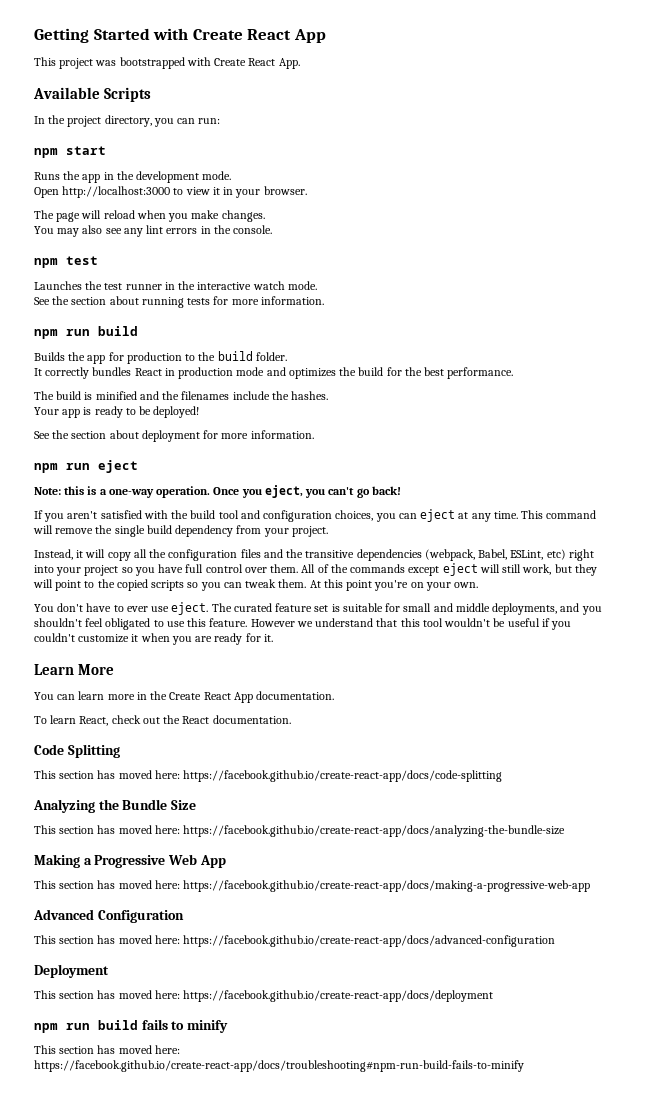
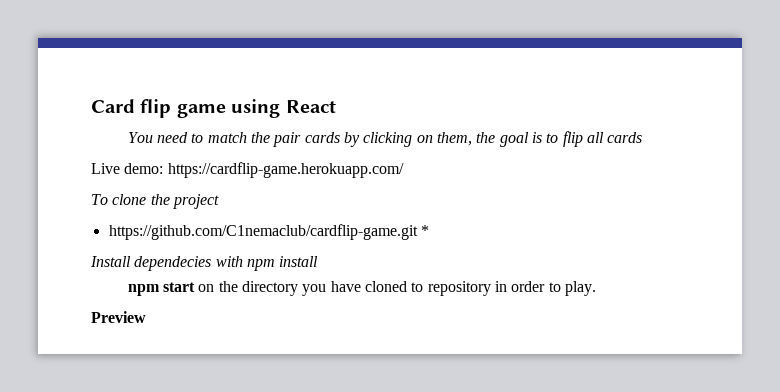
[34,28,326,43] [34,57,300,69] [33,87,152,102] [34,115,221,127] [34,146,106,158] [34,171,232,183] [34,186,307,198] [34,210,265,222] [34,225,273,237] [34,256,98,268] [34,281,317,290] [34,296,324,308] [34,326,138,339] [34,351,287,364] [34,367,514,379] [34,391,329,400] [34,406,200,418] [34,430,314,442] [34,460,138,473] [34,485,401,498] [34,509,597,522] [33,525,328,537] [34,549,594,561] [34,563,597,576] [33,579,479,591] [34,602,602,615] [34,618,572,630] [34,633,273,645] [34,664,115,675] [34,691,335,703] [34,715,291,726] [34,744,120,758] [34,770,503,782] [33,799,196,813] [34,825,566,837] [34,854,226,868] [34,880,591,892] [33,909,184,923] [34,935,556,947] [34,964,109,978] [34,990,494,1002] [34,1019,228,1033] [34,1045,180,1054] [34,1060,524,1072] Getting Started with Create React App // This project was bootstrapped with Create React App. // Available Scripts // In the project directory, you can run: // npm start // Runs the app in the development mode. // Open http://localhost:3000 to view it in your browser. // The page will reload when you make changes. // You may also see any lint errors in the console. // npm test // Launches the test runner in the interactive watch mode. // See the section about running tests for more information. // npm run build // Builds the app for production to the build folder. // It correctly bundles React in production mode and optimizes the build for the best performance. // The build is minified and the filenames include the hashes. // Your app is ready to be deployed! // See the section about deployment for more information. // npm run eject // Note: this is a one-way operation. Once you eject, you can't go back! // If you aren't satisfied with the build tool and configuration choices, you can eject at any time. This command will remove the single build dependency from your project. // Instead, it will copy all the configuration files and the transitive dependencies (webpack, Babel, ESLint, etc) right into your project so you have full control over them. All of the commands except eject will still work, but they will point to the copied scripts so you can tweak them. At this point you're on your own. // You don't have to ever use eject. The curated feature set is suitable for small and middle deployments, and you shouldn't feel obligated to use this feature. However we understand that this tool wouldn't be useful if you couldn't customize it when you are ready for it. // Learn More // You can learn more in the Create React App documentation. // To learn React, check out the React documentation. // Code Splitting // This section has moved here: https://facebook.github.io/create-react-app/docs/code-splitting // Analyzing the Bundle Size // This section has moved here: https://facebook.github.io/create-react-app/docs/analyzing-the-bundle-size // Making a Progressive Web App // This section has moved here: https://facebook.github.io/create-react-app/docs/making-a-progressive-web-app // Advanced Configuration // This section has moved here: https://facebook.github.io/create-react-app/docs/advanced-configuration // Deployment // This section has moved here: https://facebook.github.io/create-react-app/docs/deployment // npm run build fails to minify // This section has moved here: https://facebook.github.io/create-react-app/docs/troubleshooting#npm-run-build-fails-to-minify -> [91,99,336,118] [127,131,643,147] [91,162,404,178] [91,194,219,209] [108,224,429,240] [90,256,319,271] [127,281,596,296] [91,311,146,323] Card flip game using React // You need to match the pair cards by clicking on them, the goal is to flip all cards // Live demo: https://cardflip-game.herokuapp.com/ // To clone the project // https://github.com/C1nemaclub/cardflip-game.git * // Install dependecies with npm install // npm start on the directory you have cloned to repository in order to play. // Preview

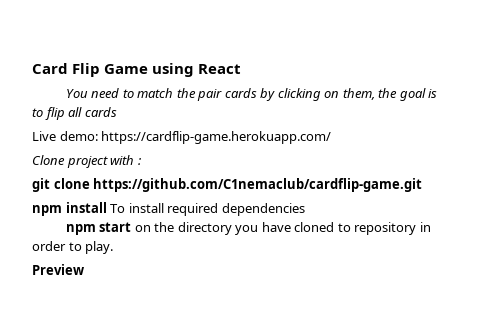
[140,99,226,118] flip game -> [72,63,149,77] Flip Game
[91,194,219,209] [108,224,429,240] [90,256,319,271] To clone the project // https://github.com/C1nemaclub/cardflip-game.git * // Install dependecies with npm install -> [32,155,141,168] [32,178,423,192] [32,202,305,216] Clone project with : // git clone https://github.com/C1nemaclub/cardflip-game.git // npm install To install required dependencies

